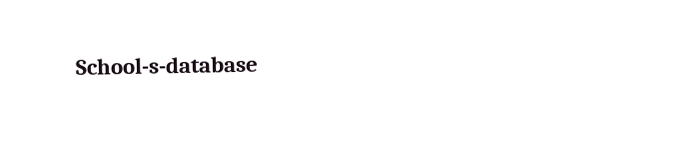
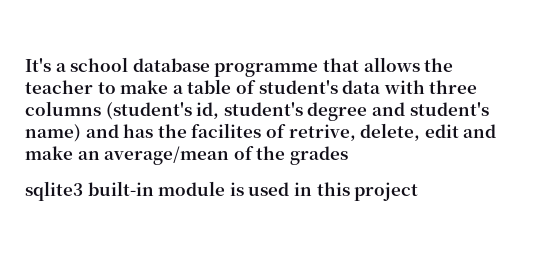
[75,55,258,75] School-s-database -> [25,57,454,77] [25,79,478,94] [25,101,489,121] [25,123,497,142] [25,146,348,165] [25,181,419,201] It's a school database programme that allows the teacher to make a table of student's data with three columns (student's id, student's degree and student's name) and has the facilites of retrive, delete, edit and make an average/mean of the grades // sqlite3 built-in module is used in this project

